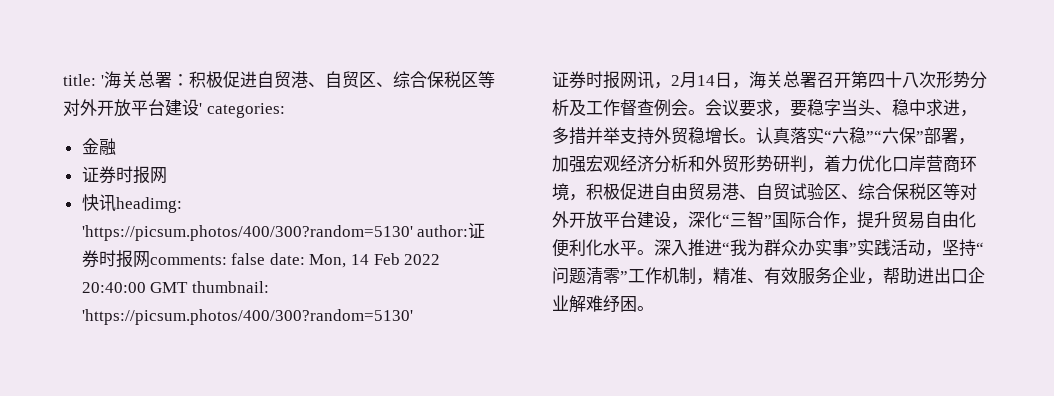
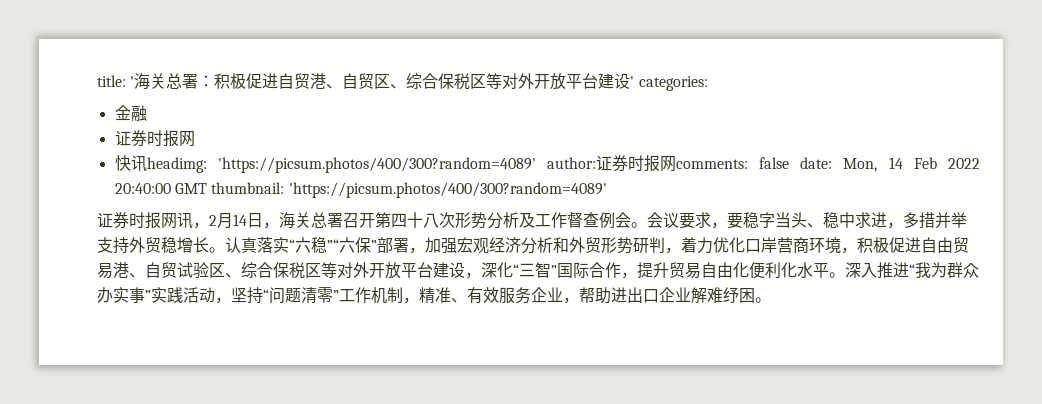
[81,225,413,241] 'https://picsum.photos/400/300?random=5130' -> [217,157,536,173] 'https://picsum.photos/400/300?random=4089'
[81,309,413,325] 'https://picsum.photos/400/300?random=5130' -> [288,182,607,198] 'https://picsum.photos/400/300?random=4089'

